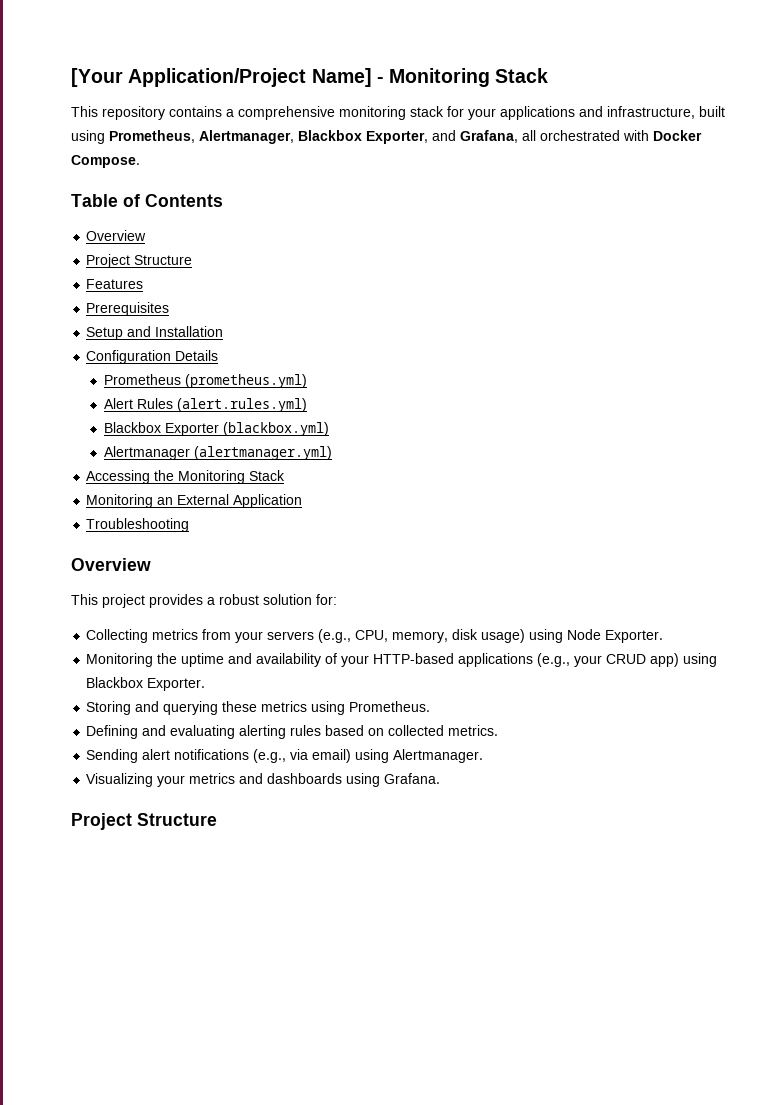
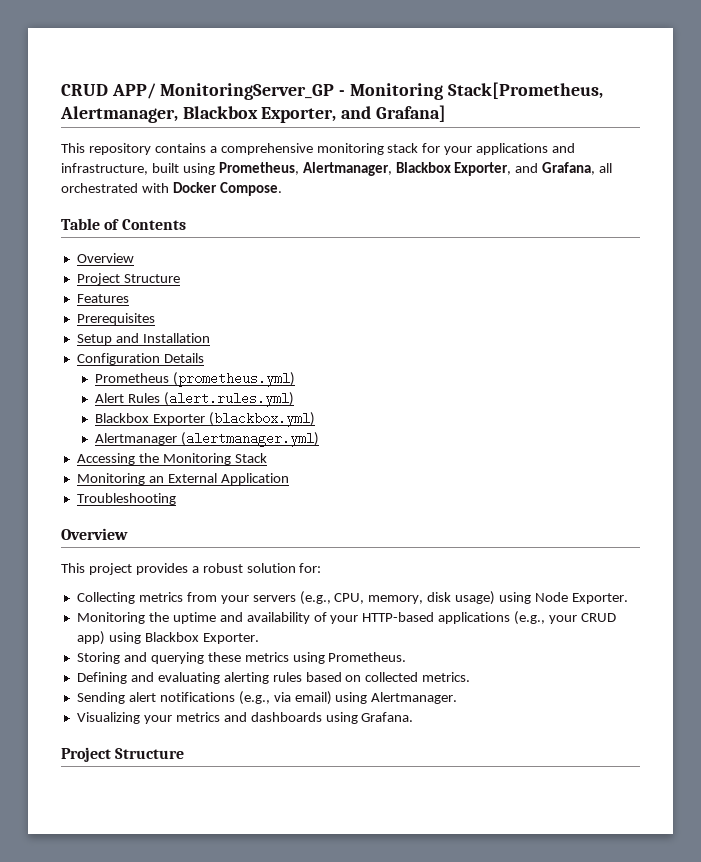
[71,68,549,87] [Your Application/Project Name] - Monitoring Stack -> [61,82,603,100] [60,105,446,123] CRUD APP/ MonitoringServer_GP - Monitoring Stack[Prometheus, Alertmanager, Blackbox Exporter, and Grafana]

